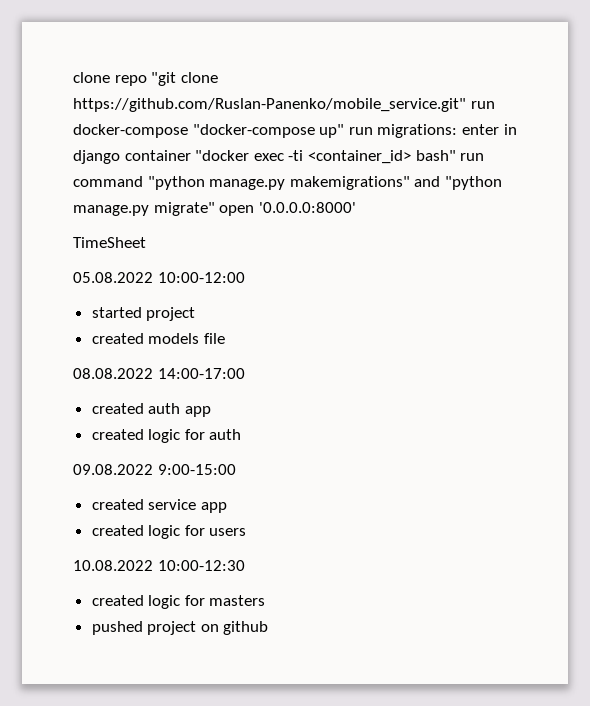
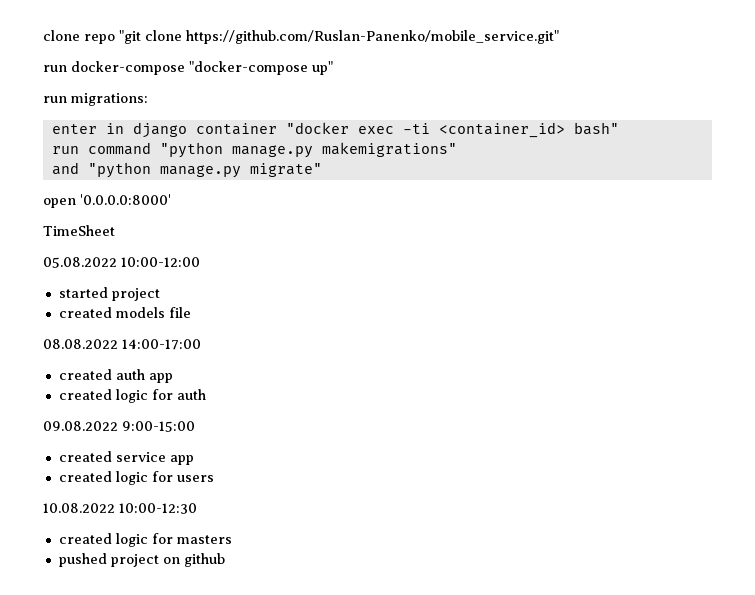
(466, 105) none -> (559, 37) //
(345, 131) none -> (333, 68) //
(458, 131) none -> (148, 99) //
(456, 155) none -> (619, 128) //
(410, 183) none -> (457, 149) //
(215, 209) none -> (322, 170) //

